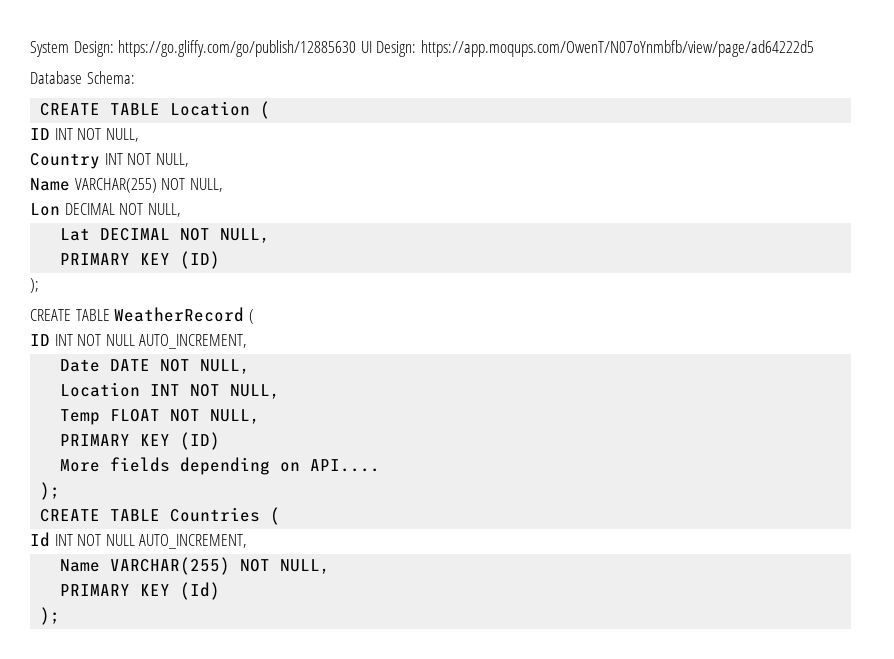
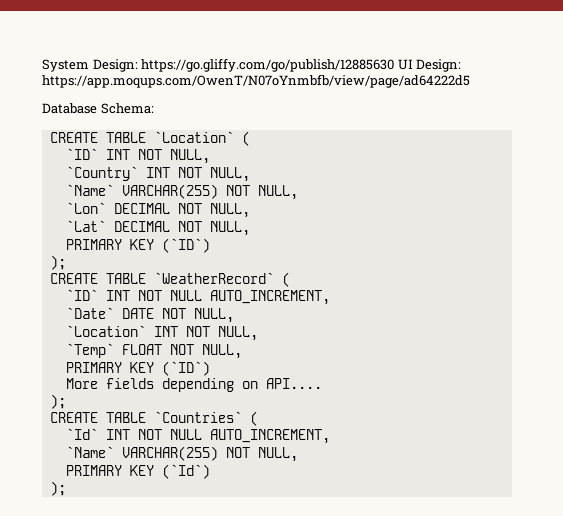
[170,101,271,119] [30,128,139,142] [30,153,189,169] [30,178,223,193] [30,203,181,217] [60,228,91,241] Location ( // ID INT NOT NULL, // Country INT NOT NULL, // Name VARCHAR(255) NOT NULL, // Lon DECIMAL NOT NULL, // Lat -> [153,131,250,146] [65,148,210,164] [65,166,250,182] [65,184,298,200] [65,202,250,218] [65,220,106,232] `Location` ( // `ID` INT NOT NULL, // `Country` INT NOT NULL, // `Name` VARCHAR(255) NOT NULL, // `Lon` DECIMAL NOT NULL, // `Lat`
[180,251,221,269] [30,278,39,293] [30,307,254,324] [30,334,248,349] [60,359,101,372] (ID) // ); // CREATE TABLE WeatherRecord ( // ID INT NOT NULL AUTO_INCREMENT, // Date -> [161,238,210,253] [49,255,66,270] [49,272,290,287] [65,289,330,305] [65,307,114,319] (`ID`) // ); // CREATE TABLE `WeatherRecord` ( // `ID` INT NOT NULL AUTO_INCREMENT, // `Date`
[60,382,281,399] [60,409,101,425] Location INT NOT NULL, // Temp -> [65,325,258,341] [65,343,114,358] `Location` INT NOT NULL, // `Temp`
[180,432,221,450] (ID) -> [161,361,210,376] (`ID`)
[170,507,281,525] [30,532,248,549] [60,559,101,572] Countries ( // Id INT NOT NULL AUTO_INCREMENT, // Name -> [153,411,258,426] [65,428,330,444] [65,446,114,458] `Countries` ( // `Id` INT NOT NULL AUTO_INCREMENT, // `Name`
[180,582,221,600] (Id) -> [161,464,210,479] (`Id`)

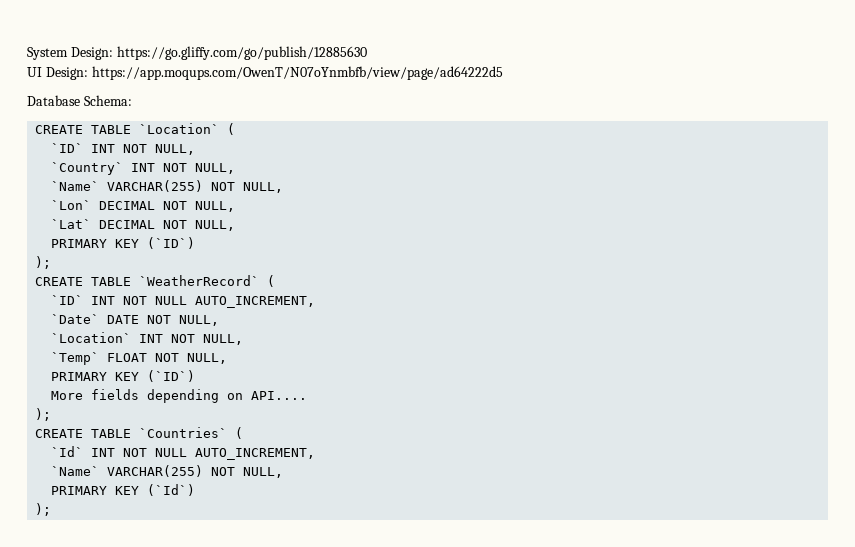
(395, 65) none -> (367, 53) //

